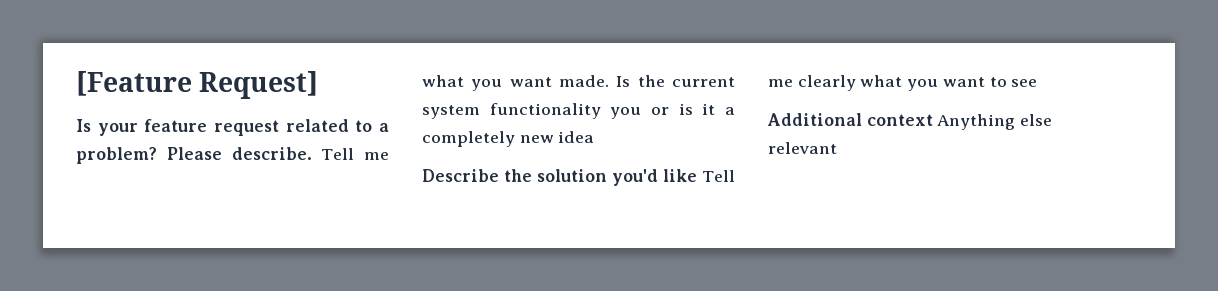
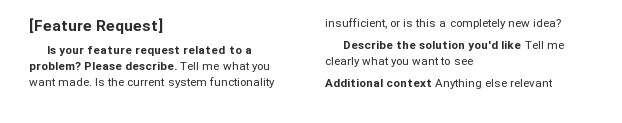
[610,107,642,119] you -> [325,18,387,29] insufficient,
[702,103,716,115] it -> [415,19,437,27] this
[558,131,595,143] idea -> [532,19,561,27] idea?

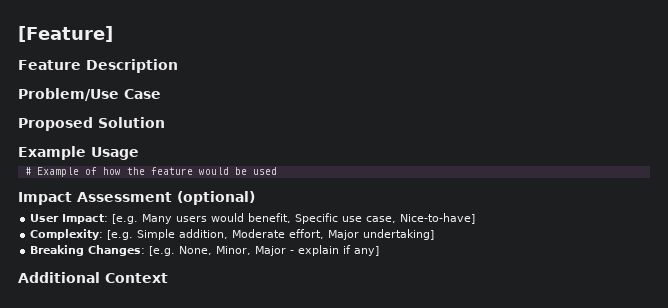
[29,18,164,34] [46,46,252,56] [29,61,270,72] [29,77,275,88] [325,18,561,29] [342,40,564,51] [325,57,473,67] [325,78,554,89] [Feature Request] // Is your feature request related to a problem? Please describe. Tell me what you want made. Is the current system functionality insufficient, or is this a completely new idea? // Describe the solution you'd like Tell me clearly what you want to see // Additional context Anything else relevant -> [18,26,113,42] [18,59,178,73] [18,88,161,101] [18,117,165,131] [18,146,139,160] [24,167,277,177] [18,191,255,205] [30,213,476,224] [30,229,435,240] [30,245,380,256] [18,272,168,283] [Feature] // Feature Description // Problem/Use Case // Proposed Solution // Example Usage // # Example of how the feature would be used // Impact Assessment (optional) // User Impact: [e.g. Many users would benefit, Specific use case, Nice-to-have] // Complexity: [e.g. Simple addition, Moderate effort, Major undertaking] // Breaking Changes: [e.g. None, Minor, Major - explain if any] // Additional Context

